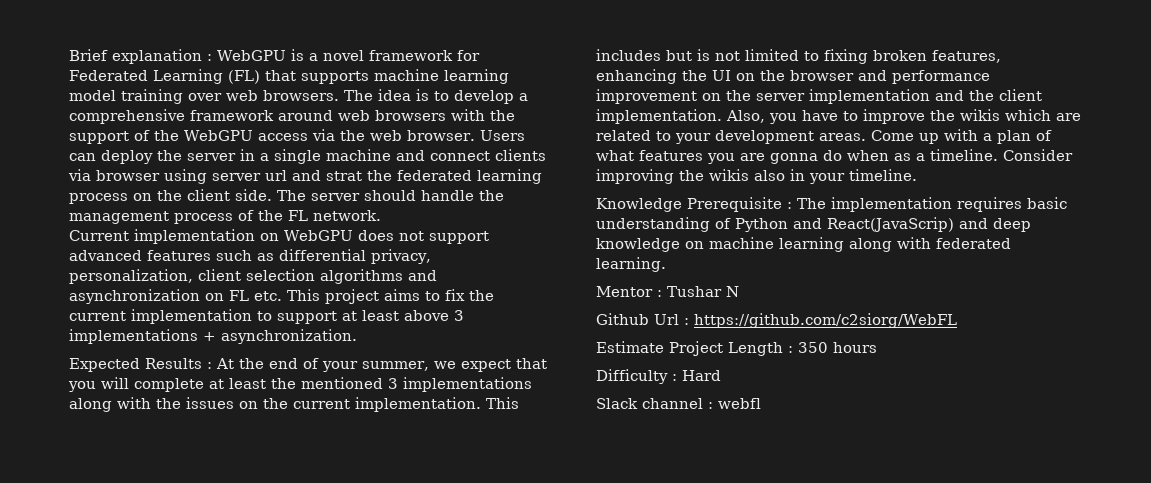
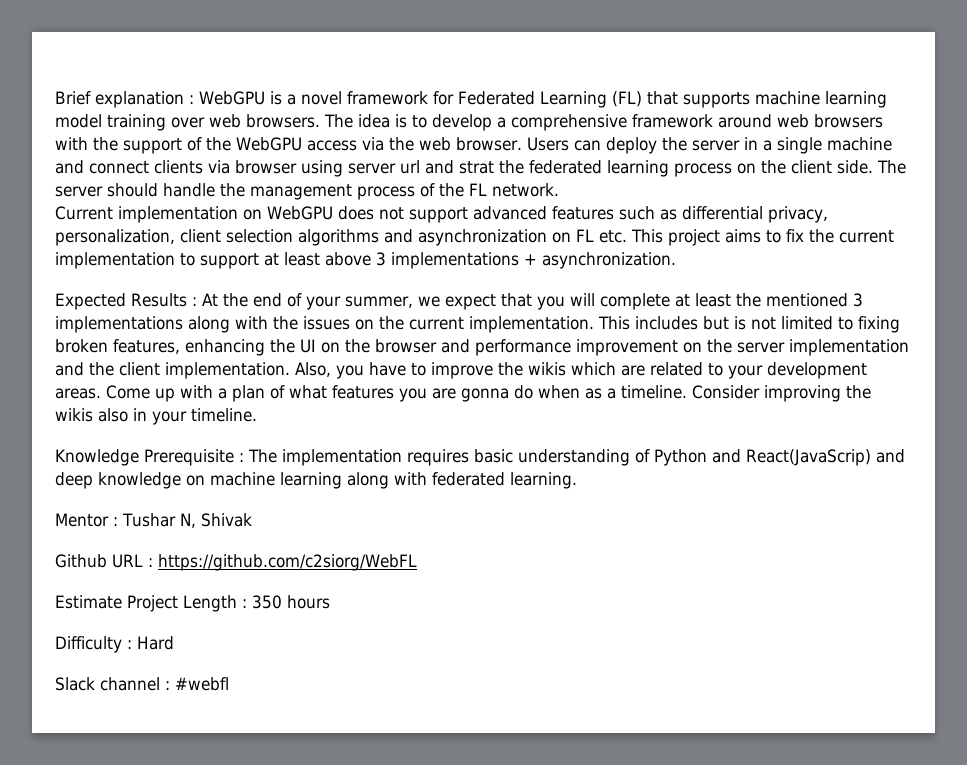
[726,286,739,297] N -> [179,513,252,528] N, Shivak
[654,314,679,325] Url -> [112,554,143,568] URL
[718,398,761,409] webfl -> [175,677,229,691] #webfl

